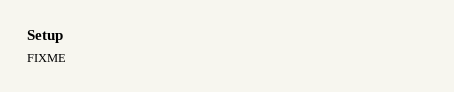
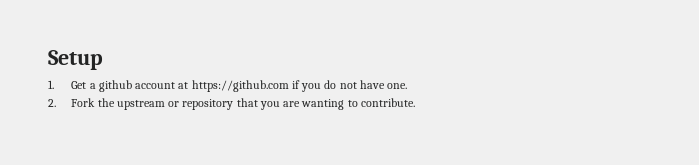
[27,54,66,62] FIXME -> [48,80,407,92] [48,98,415,110] 1. Get a github account at https://github.com if you do not have one. // 2. Fork the upstream or repository that you are wanting to contribute.

